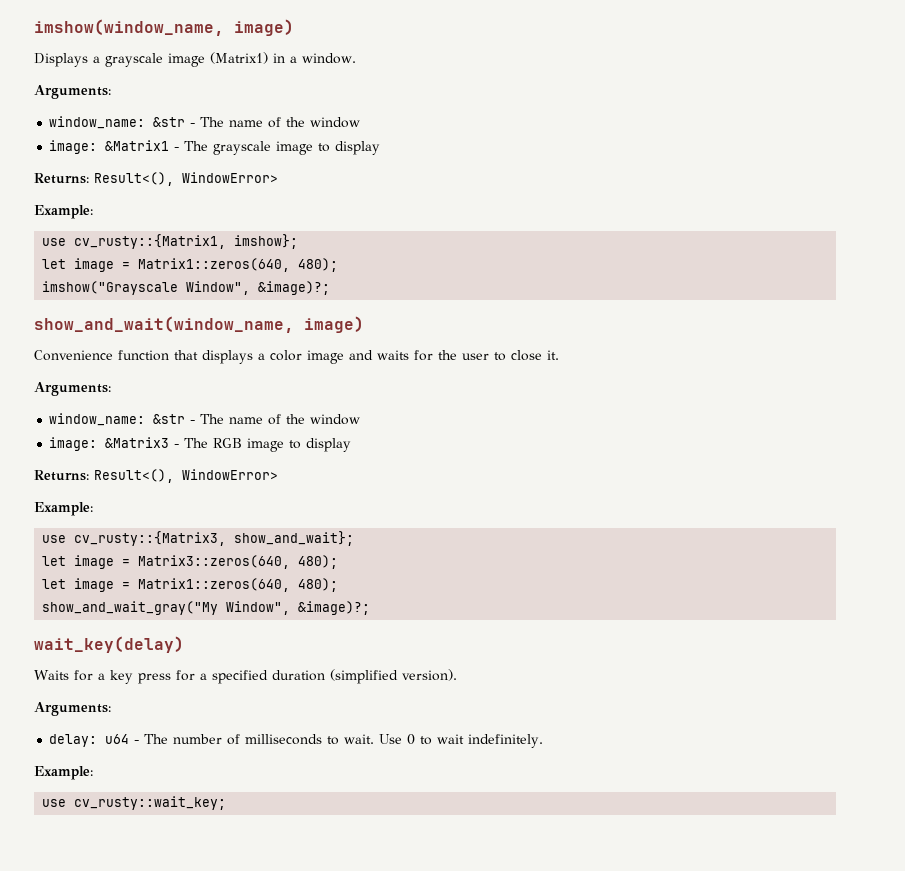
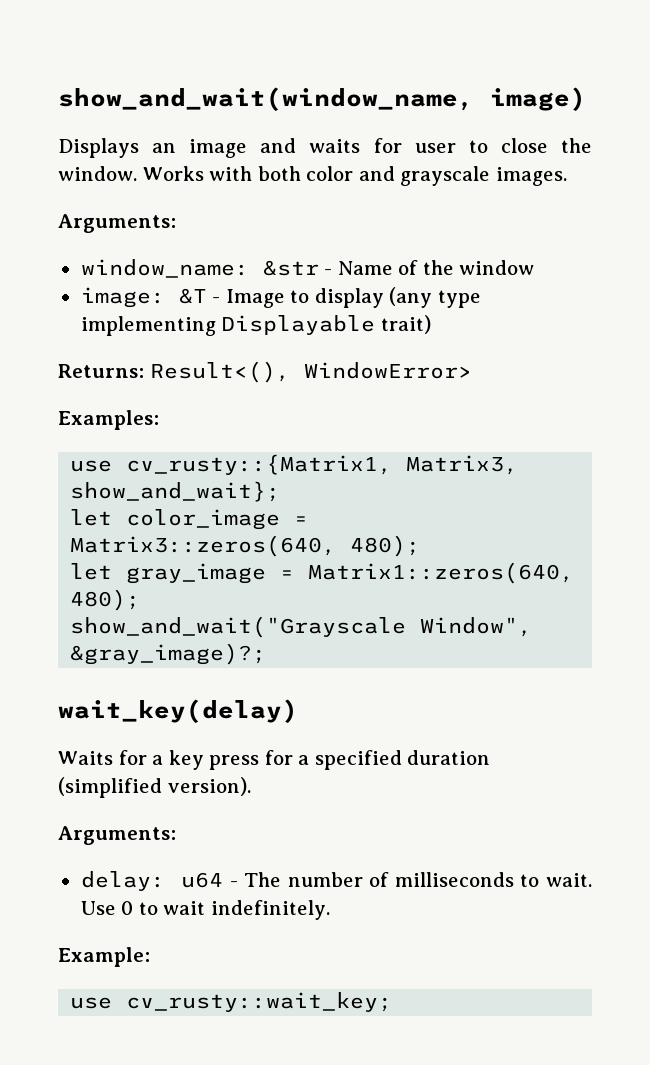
[34,19,224,36] imshow(window_name, -> [58,87,474,111] show_and_wait(window_name,
[93,52,356,67] [34,85,111,99] [49,116,361,129] [49,140,381,155] [34,172,278,186] [34,205,93,219] a grayscale image (Matrix1) in a window. // Arguments: // window_name: &str - The name of the window // image: &Matrix1 - The grayscale image to display // Returns: Result<(), WindowError> // Example: -> [152,138,592,158] [58,166,567,186] [58,214,176,233] [80,259,535,278] [80,287,481,308] [80,315,431,336] [58,361,472,383] [58,410,159,430] an image and waits for user to close the window. Works with both color and grayscale images. // Arguments: // window_name: &str - Name of the window // image: &T - Image to display (any type implementing Displayable trait) // Returns: Result<(), WindowError> // Examples:
[234,234,299,249] [42,258,339,272] [42,281,331,295] [34,316,364,333] [34,350,559,364] [34,382,111,396] [49,413,361,426] [49,437,352,452] [34,469,278,483] [34,502,93,516] [42,531,227,546] imshow}; // let image = Matrix1::zeros(640, 480); // imshow("Grayscale Window", &image)?; // show_and_wait(window_name, image) // Convenience function that displays a color image and waits for the user to close it. // Arguments: // window_name: &str - The name of the window // image: &Matrix3 - The RGB image to display // Returns: Result<(), WindowError> // Example: // use cv_rusty::{Matrix3, -> [406,455,519,475] Matrix3,
[74,555,115,569] image -> [126,509,281,530] color_image
[74,578,339,592] [42,601,371,615] image = Matrix1::zeros(640, 480); // show_and_wait_gray("My Window", &image)?; -> [126,562,575,584] [70,589,141,611] [70,616,533,638] [70,643,267,665] gray_image = Matrix1::zeros(640, 480); // show_and_wait("Grayscale Window", &gray_image)?;

